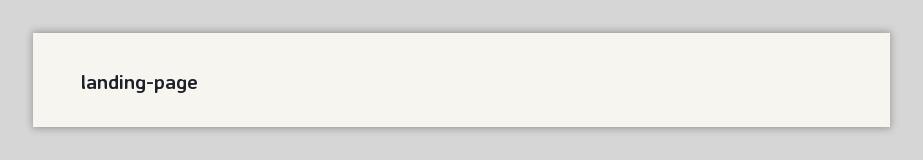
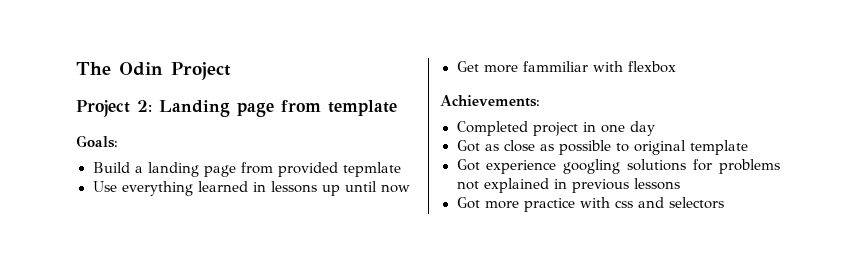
[81,75,198,93] landing-page -> [76,62,231,80] [76,100,397,117] [76,135,118,148] [92,162,401,177] [92,181,410,196] [456,61,676,73] [440,95,540,107] [456,121,655,136] [456,140,748,155] [456,159,780,174] [456,178,680,193] [456,197,724,212] The Odin Project // Project 2: Landing page from template // Goals: // Build a landing page from provided tepmlate // Use everything learned in lessons up until now // Get more fammiliar with flexbox // Achievements: // Completed project in one day // Got as close as possible to original template // Got experience googling solutions for problems not explained in previous lessons // Got more practice with css and selectors

